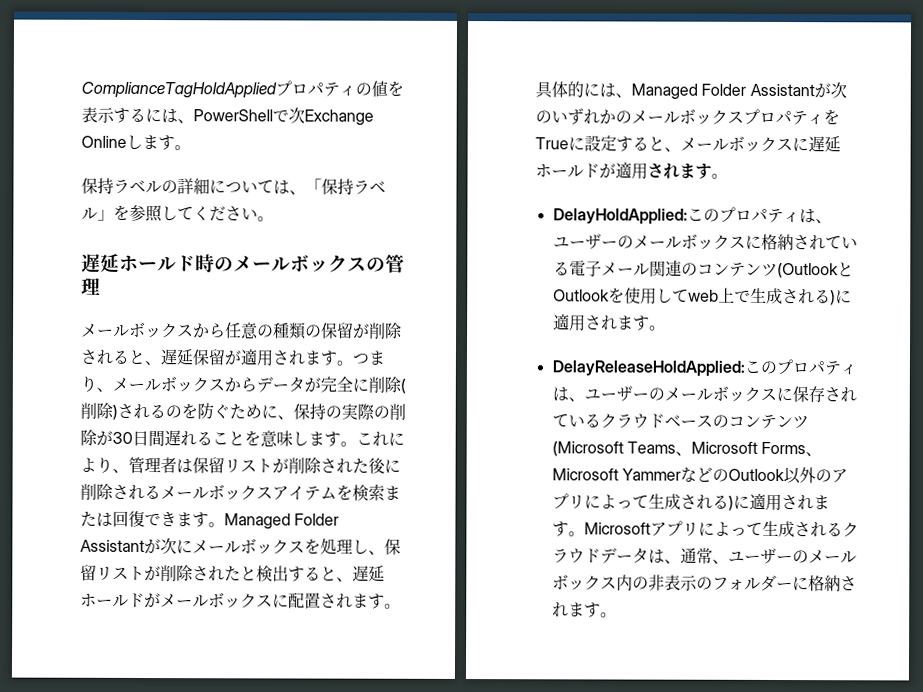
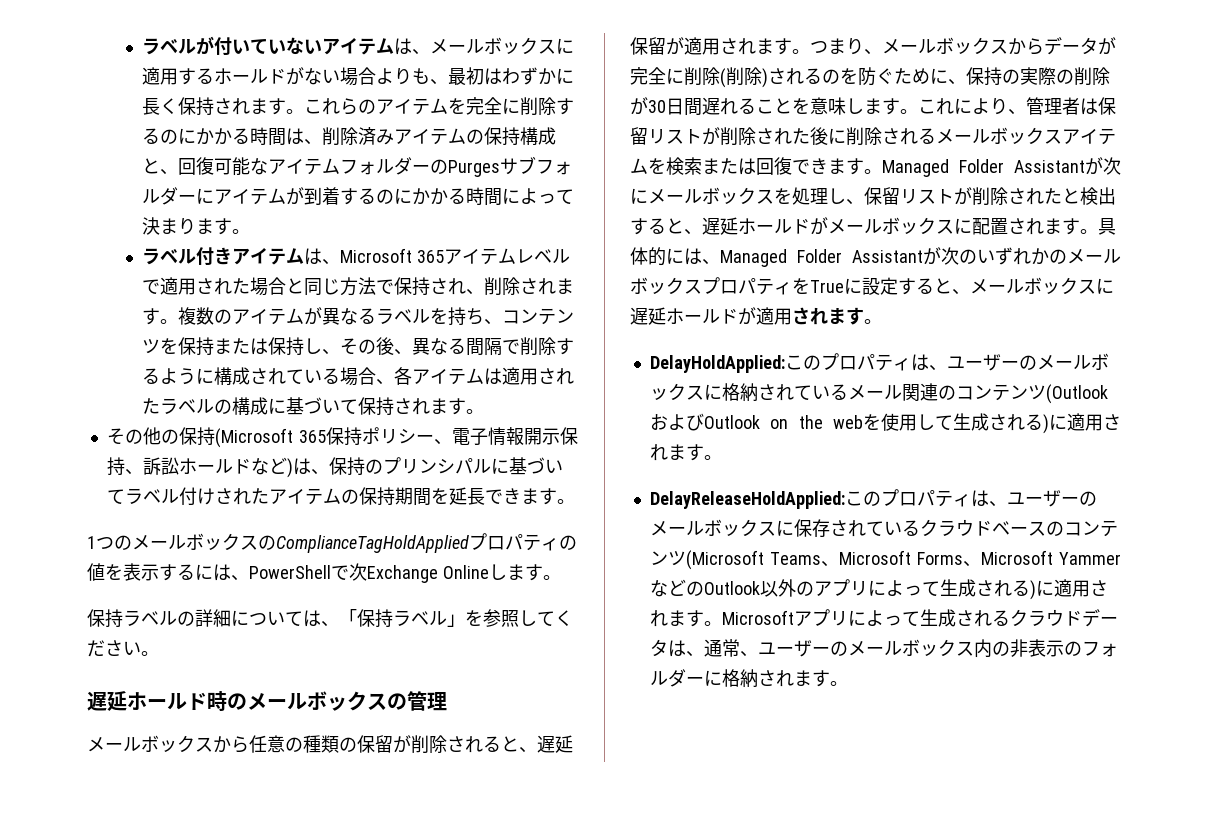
(81, 90) none -> [142,36,575,56] [142,67,575,86] [142,97,575,116] [142,127,557,146] [142,156,573,177] [142,187,575,206] [142,217,251,235] [142,247,571,266] [142,277,575,296] [142,307,575,326] [142,337,575,356] [142,367,575,386] [142,397,485,416] [106,427,578,448] [106,457,563,478] [106,487,575,506] [87,533,276,551] ラベルが付いていないアイテムは、メールボックスに適用するホールドがない場合よりも、最初はわずかに長く保持されます。これらのアイテムを完全に削除するのにかかる時間は、削除済みアイテムの保持構成と、回復可能なアイテムフォルダーのPurgesサブフォルダーにアイテムが到着するのにかかる時間によって決まります。 // ラベル付きアイテムは、Microsoft 365アイテムレベルで適用された場合と同じ方法で保持され、削除されます。複数のアイテムが異なるラベルを持ち、コンテンツを保持または保持し、その後、異なる間隔で削除するように構成されている場合、各アイテムは適用されたラベルの構成に基づいて保持されます。 // その他の保持(Microsoft 365保持ポリシー、電子情報開示保持、訴訟ホールドなど)は、保持のプリンシパルに基づいてラベル付けされたアイテムの保持期間を延長できます。 // 1つのメールボックスの
[568,260,602,277] 電子 -> (848, 392) none
[836,262,854,277] [552,289,610,302] とOutlook -> [649,413,863,431] およびOutlook on the web
[687,287,751,303] web上で -> (953, 422) none

